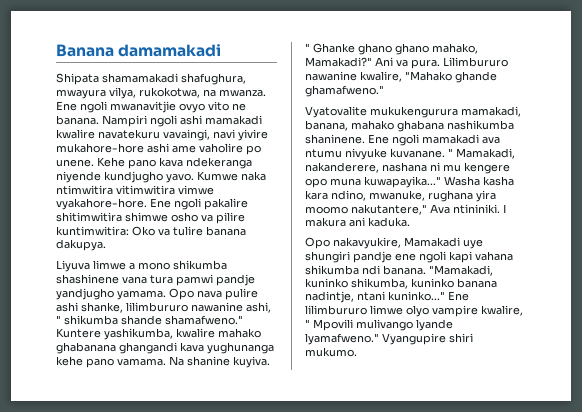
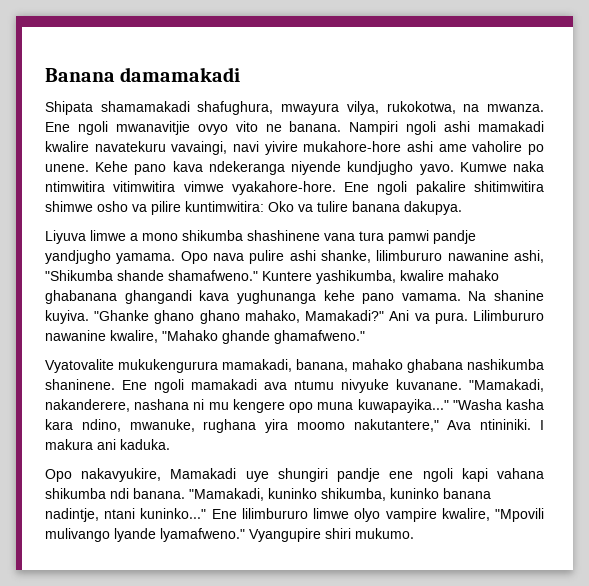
[56,315,118,325] " shikumba -> [45,270,113,281] "Shikumba
[305,43,355,53] " Ghanke -> [94,310,150,321] "Ghanke
[448,148,515,159] " Mamakadi, -> [469,379,544,392] "Mamakadi,
[444,176,480,186] Washa -> [452,399,502,410] "Washa
[305,319,353,331] " Mpovili -> [495,508,544,522] "Mpovili

